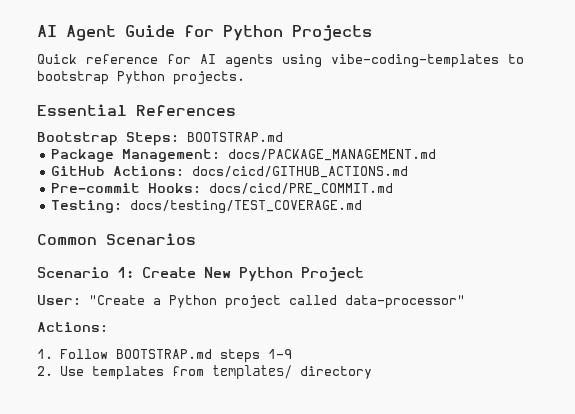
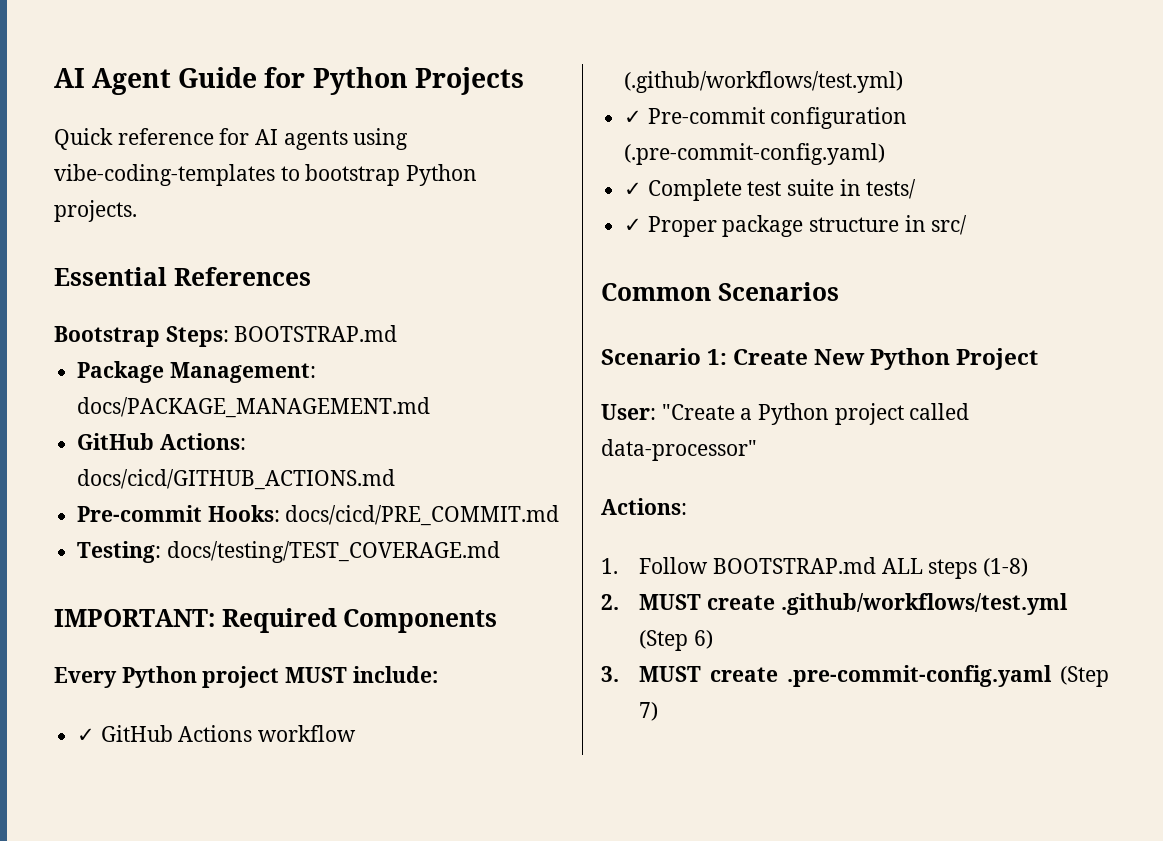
(363, 207) none -> [54,608,498,633] [54,666,438,688] [77,725,357,742] [624,71,904,93] [624,107,908,129] [624,143,886,165] [624,179,917,201] [624,215,968,237] // IMPORTANT: Required Components // Every Python project MUST include: // ✓ GitHub Actions workflow (.github/workflows/test.yml) // ✓ Pre-commit configuration (.pre-commit-config.yaml) // ✓ Complete test suite in tests/ // ✓ Proper package structure in src/
[219,349,292,363] [37,365,372,380] steps 1-9 // 2. Use templates from templates/ directory -> [881,558,1028,579] [601,593,1068,615] [639,630,713,651] [601,665,1109,687] [639,702,659,721] ALL steps (1-8) // 2. MUST create .github/workflows/test.yml (Step 6) // 3. MUST create .pre-commit-config.yaml (Step 7)

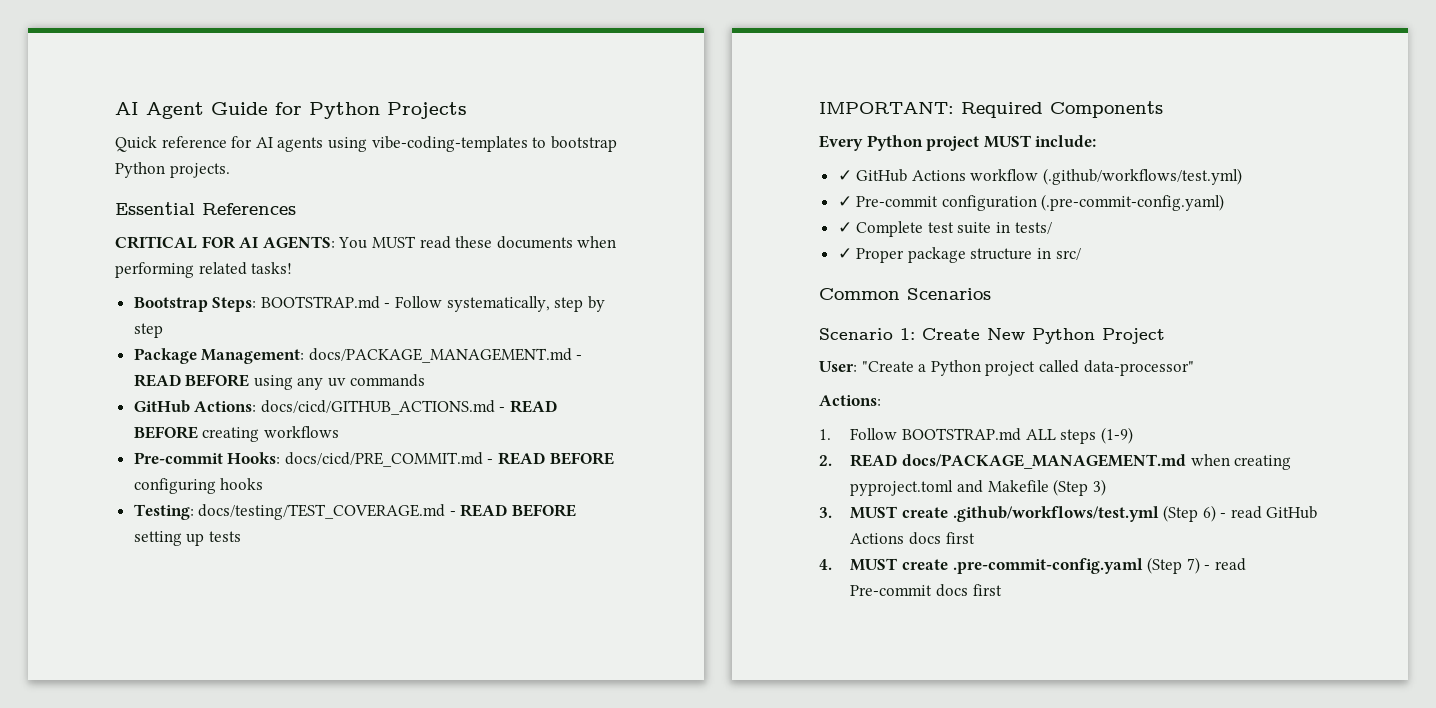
[54,325,398,347] [77,361,316,383] [77,397,431,418] [77,433,246,450] [77,469,396,490] [77,505,560,526] [77,541,500,563] Bootstrap Steps: BOOTSTRAP.md // Package Management: docs/PACKAGE_MANAGEMENT.md // GitHub Actions: docs/cicd/GITHUB_ACTIONS.md // Pre-commit Hooks: docs/cicd/PRE_COMMIT.md // Testing: docs/testing/TEST_COVERAGE.md -> [115,236,617,249] [115,262,293,278] [133,296,605,312] [133,323,163,338] [133,348,583,364] [133,374,425,390] [133,400,558,415] [133,426,339,442] [133,452,614,467] [133,478,264,494] [133,504,577,520] [133,531,241,546] CRITICAL FOR AI AGENTS: You MUST read these documents when performing related tasks! // Bootstrap Steps: BOOTSTRAP.md - Follow systematically, step by step // Package Management: docs/PACKAGE_MANAGEMENT.md - READ BEFORE using any uv commands // GitHub Actions: docs/cicd/GITHUB_ACTIONS.md - READ BEFORE creating workflows // Pre-commit Hooks: docs/cicd/PRE_COMMIT.md - READ BEFORE configuring hooks // Testing: docs/testing/TEST_COVERAGE.md - READ BEFORE setting up tests
[982,558,1028,577] [601,594,619,610] (1-8) // 2. -> [1100,427,1133,444] [819,454,1292,470] [850,479,1106,496] [819,507,832,518] (1-9) // 2. READ docs/PACKAGE_MANAGEMENT.md when creating pyproject.toml and Makefile (Step 3) // 3.
[601,666,619,682] // 3. -> [1220,506,1318,519] [850,532,975,545] [819,559,832,570] - read GitHub Actions docs first // 4.
(659, 711) none -> [1204,558,1246,571] [850,584,1002,597] - read Pre-commit docs first

